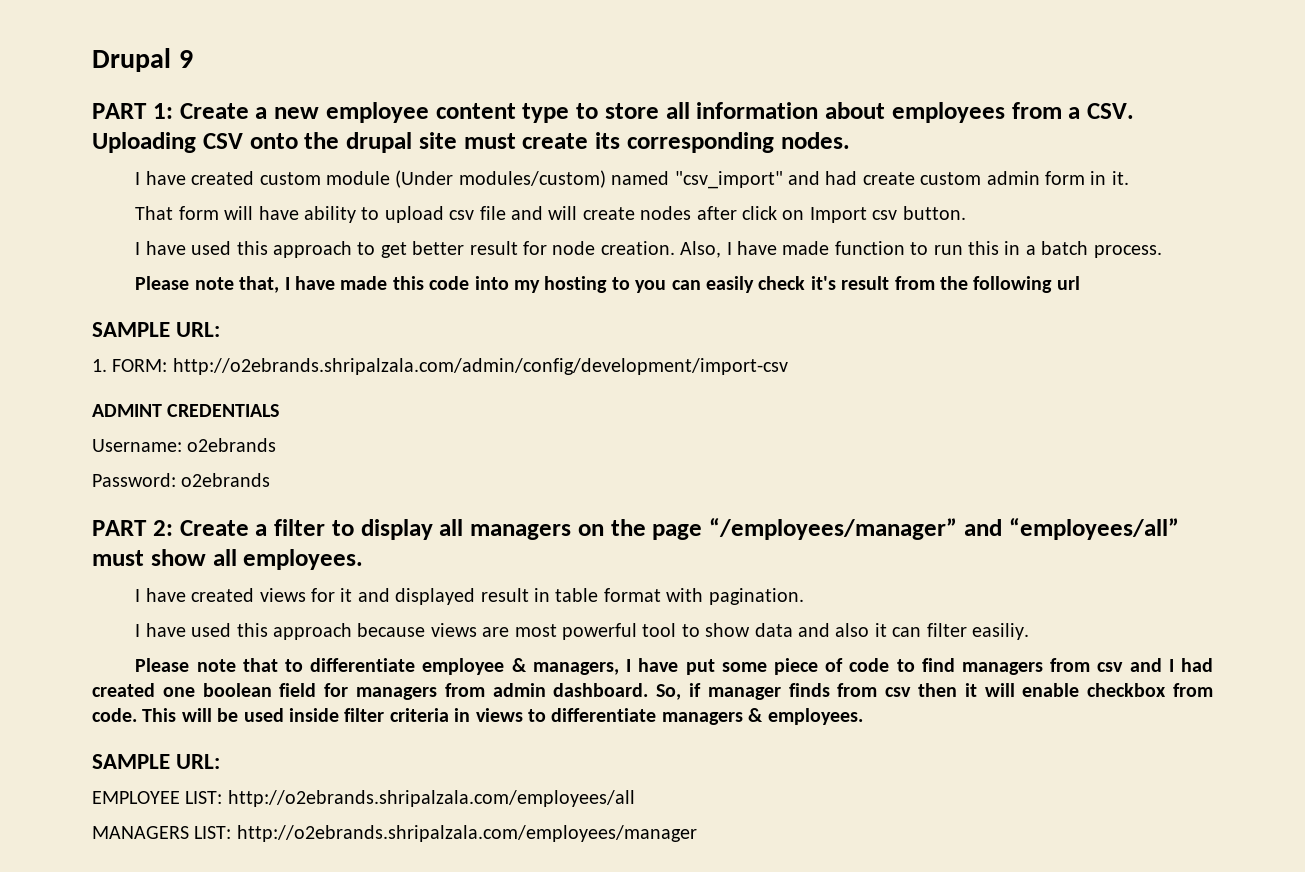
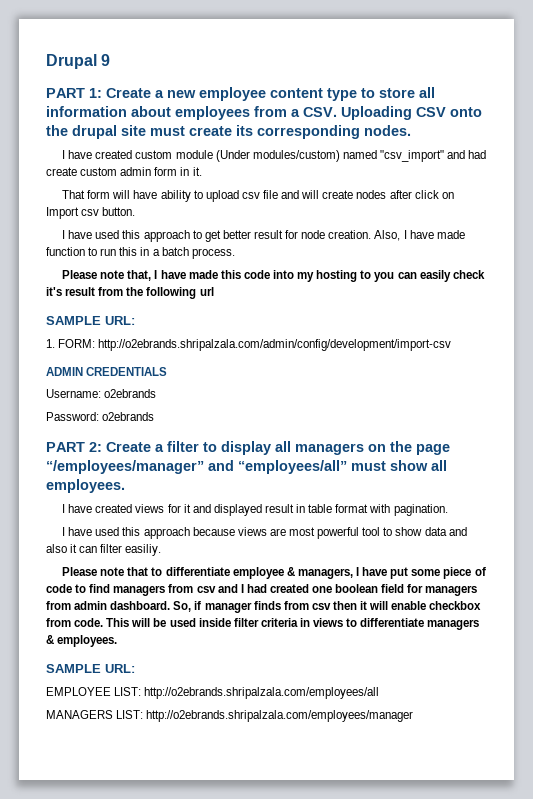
[92,404,162,417] ADMINT -> [46,367,83,376] ADMIN

